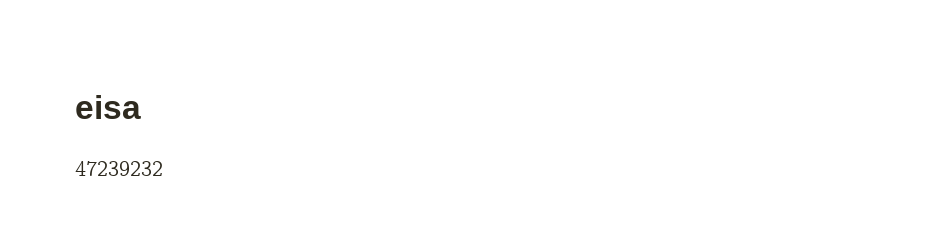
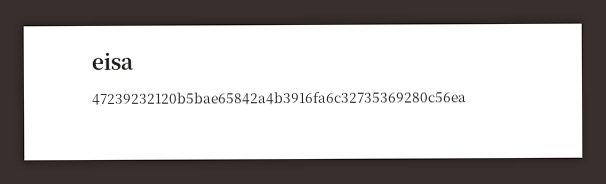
[75,161,163,176] 47239232 -> [92,91,467,105] 47239232120b5bae65842a4b3916fa6c32735369280c56ea

